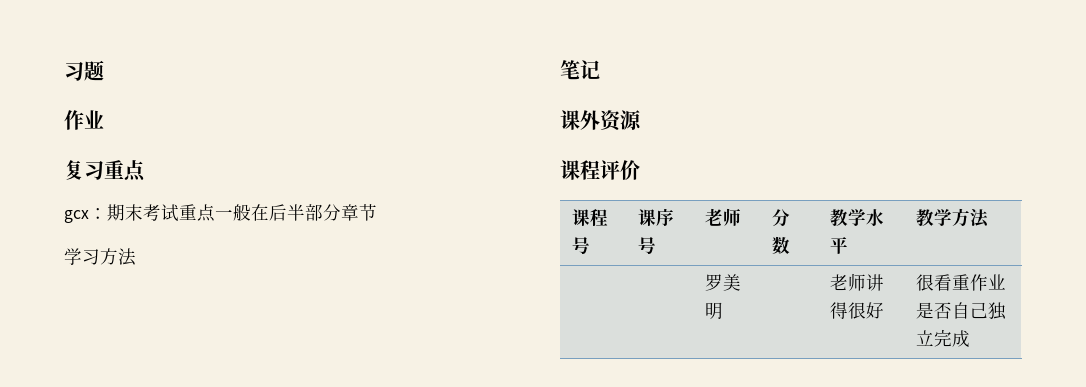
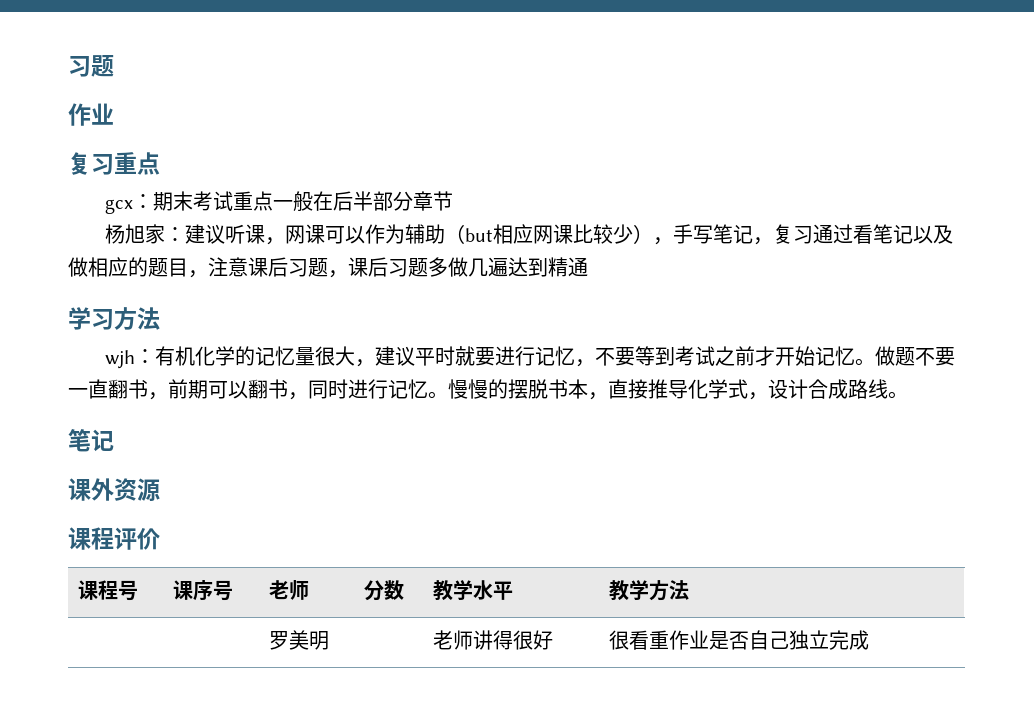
[64,248,136,266] 学习方法 -> [105,224,954,245] [68,257,588,278] [68,307,160,330] [105,346,956,369] [68,379,908,400] 杨旭家：建议听课，网课可以作为辅助（but相应网课比较少），手写笔记，复习通过看笔记以及做相应的题目，注意课后习题，课后习题多做几遍达到精通 // 学习方法 // wjh：有机化学的记忆量很大，建议平时就要进行记忆，不要等到考试之前才开始记忆。做题不要一直翻书，前期可以翻书，同时进行记忆。慢慢的摆脱书本，直接推导化学式，设计合成路线。

